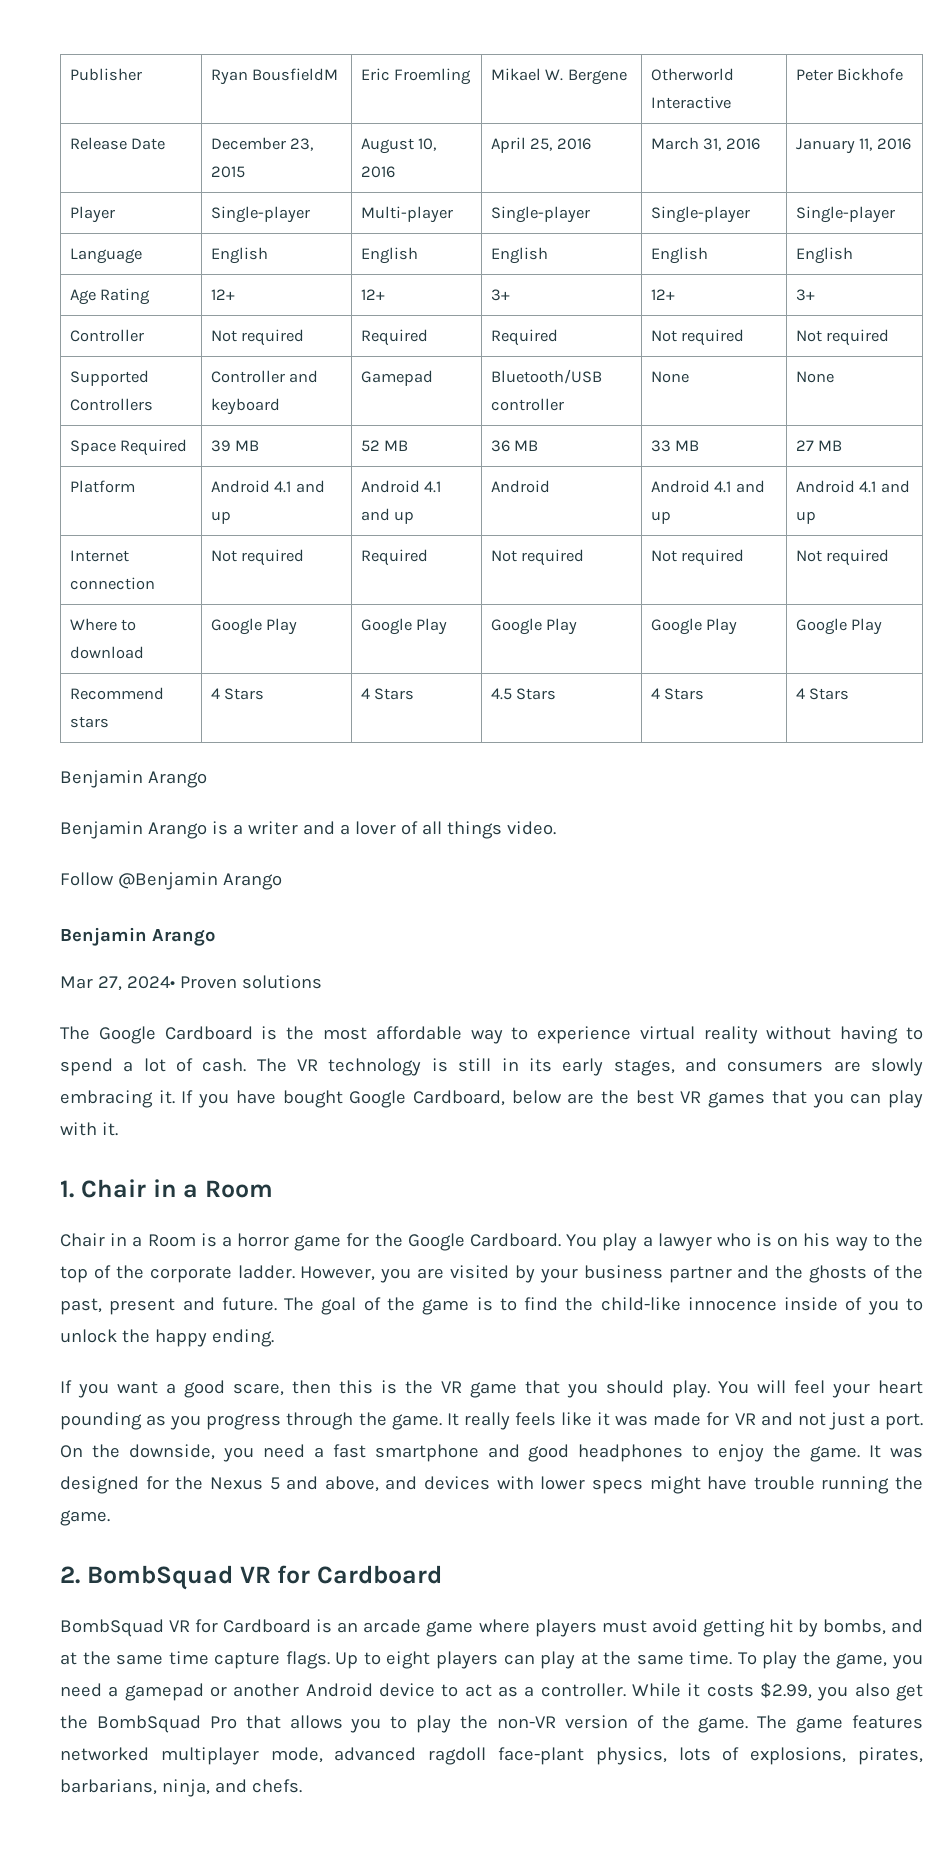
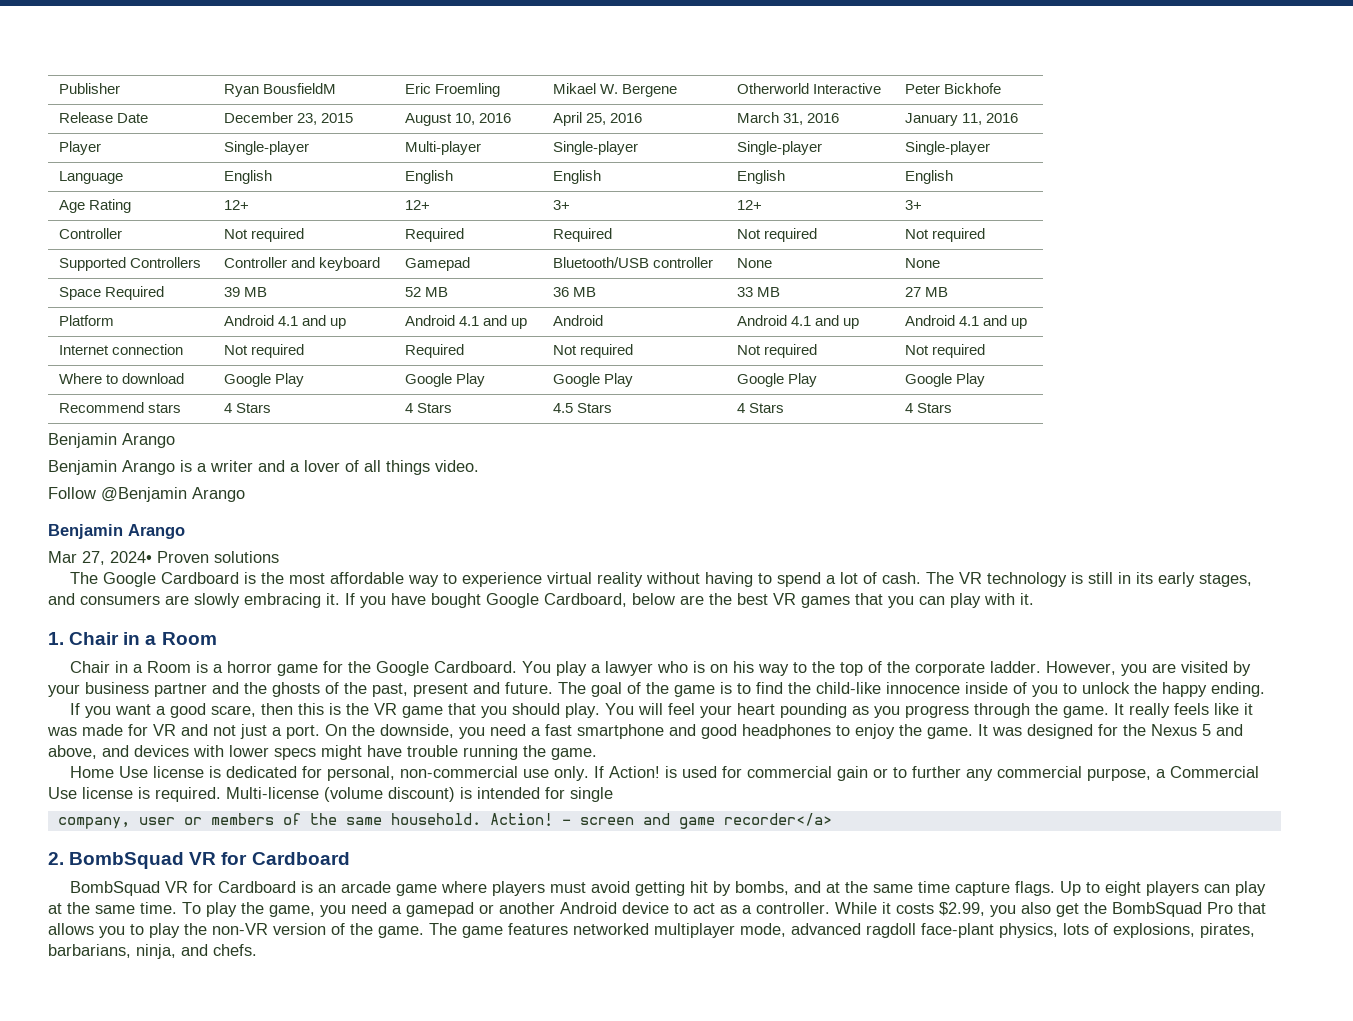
(110, 1518) none -> [69,766,1259,781] [48,787,613,802] [57,813,832,829] // Home Use license is dedicated for personal, non-commercial use only. If Action! is used for commercial gain or to further any commercial purpose, a Commercial Use license is required. Multi-license (volume discount) is intended for single // company, user or members of the same household. Action! - screen and game recorder</a>

